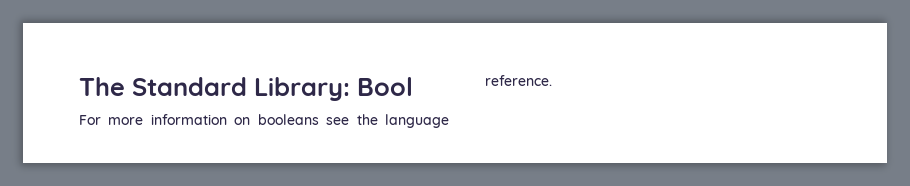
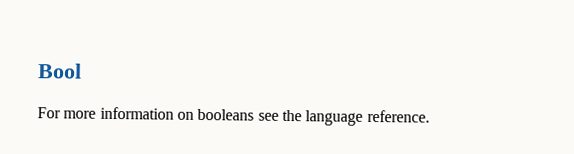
[79,77,350,101] The Standard Library: -> (37, 71) none

